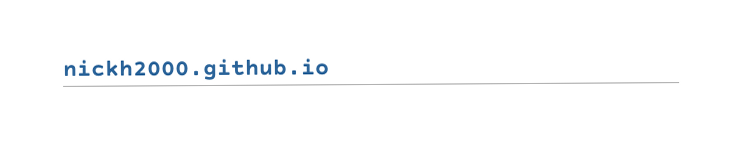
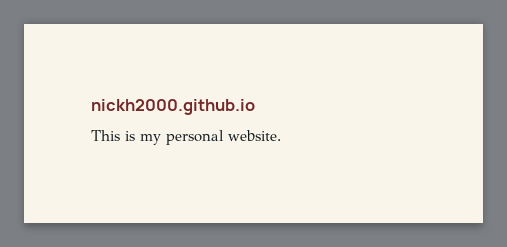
(330, 69) none -> [91,130,281,145] // This is my personal website.

